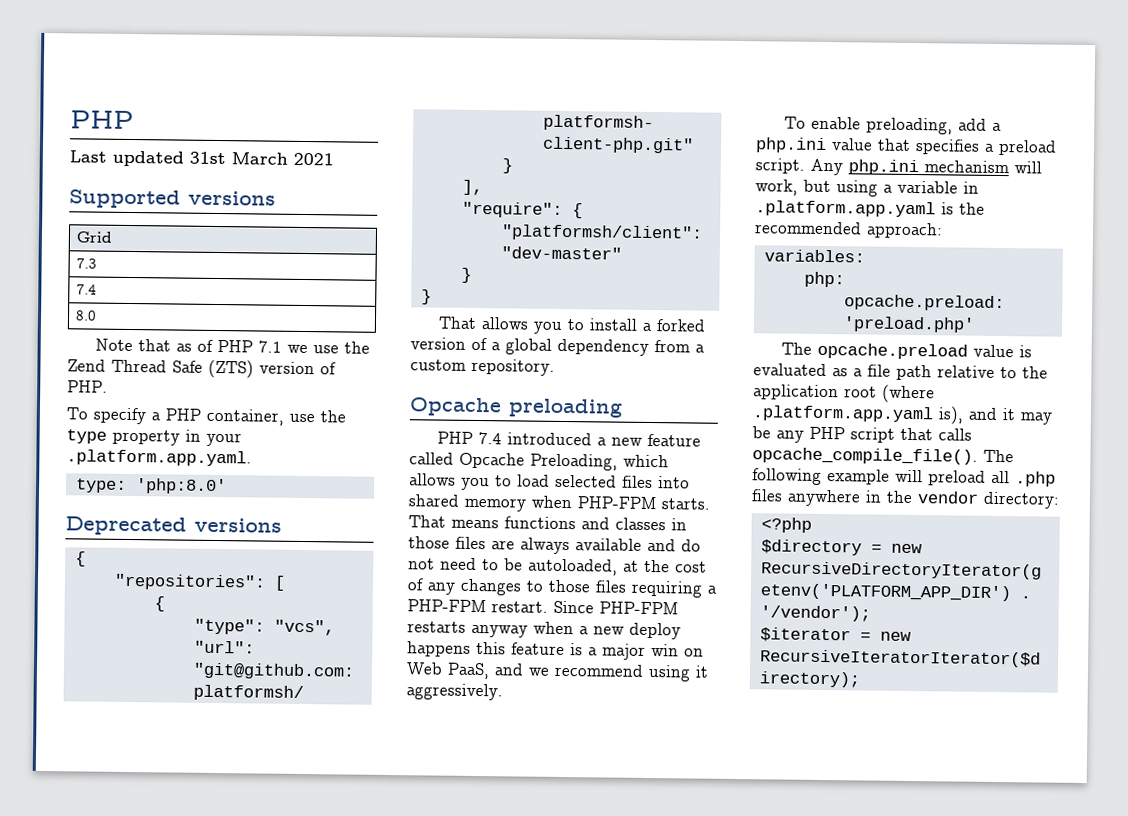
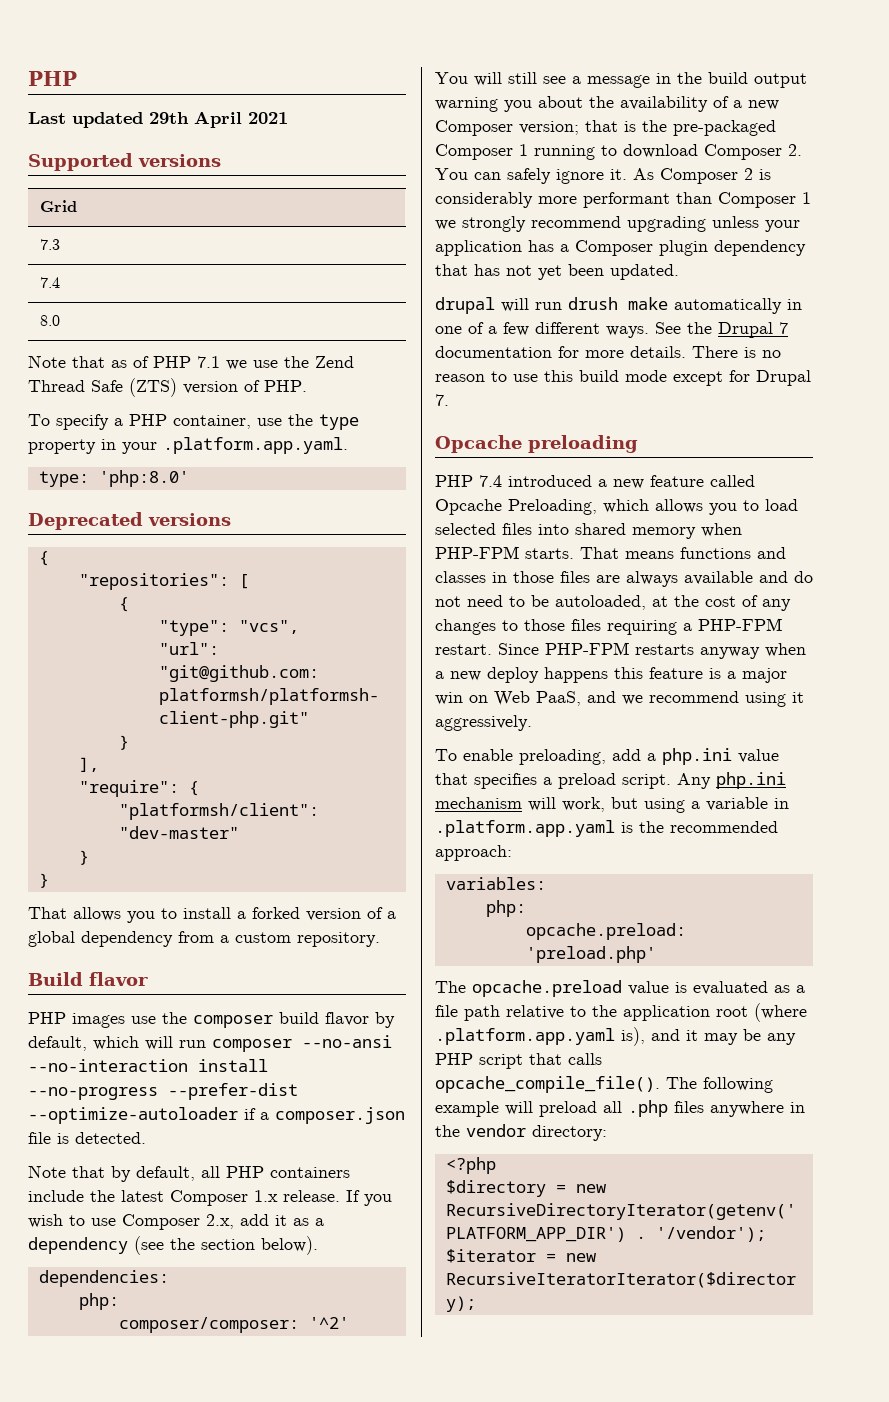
[189,151,288,165] 31st March -> [149,111,242,128] 29th April
(555, 367) none -> [28,972,148,986] [28,1012,395,1028] [28,1035,392,1052] [28,1059,268,1072] [28,1083,298,1100] [28,1107,405,1124] [28,1132,146,1144] [28,1165,350,1182] [28,1190,392,1206] [28,1214,324,1230] [28,1236,318,1255] [38,1270,169,1287] [78,1293,119,1310] [118,1317,349,1333] [435,72,807,88] [435,96,779,112] [435,120,776,136] [435,144,802,160] [435,168,771,184] [435,192,811,208] [435,216,800,232] [435,240,806,256] [435,264,679,280] [435,297,802,314] [435,322,788,338] [435,346,781,358] [435,370,811,386] [435,394,449,406] // Build flavor // PHP images use the composer build flavor by default, which will run composer --no-ansi --no-interaction install --no-progress --prefer-dist --optimize-autoloader if a composer.json file is detected. // Note that by default, all PHP containers include the latest Composer 1.x release. If you wish to use Composer 2.x, add it as a dependency (see the section below). // dependencies: // php: // composer/composer: '^2' // You will still see a message in the build output warning you about the availability of a new Composer version; that is the pre-packaged Composer 1 running to download Composer 2. You can safely ignore it. As Composer 2 is considerably more performant than Composer 1 we strongly recommend upgrading unless your application has a Composer plugin dependency that has not yet been updated. // drupal will run drush make automatically in one of a few different ways. See the Drupal 7 documentation for more details. There is no reason to use this build mode except for Drupal 7.

